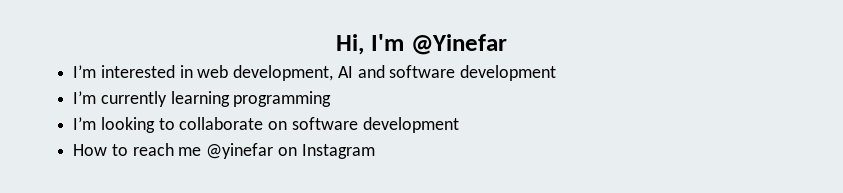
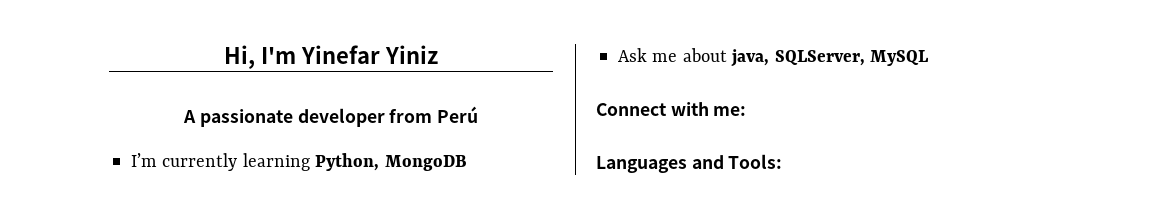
[410,34,507,55] [73,65,557,81] [73,91,332,107] [73,117,459,133] [73,143,375,159] @Yinefar // I’m interested in web development, AI and software development // I’m currently learning programming // I’m looking to collaborate on software development // How to reach me @yinefar on Instagram -> [300,45,438,64] [183,106,478,127] [131,153,467,171] [618,48,928,67] [596,102,747,116] [596,154,783,173] Yinefar Yiniz // A passionate developer from Perú // I’m currently learning Python, MongoDB // Ask me about java, SQLServer, MySQL // Connect with me: // Languages and Tools:

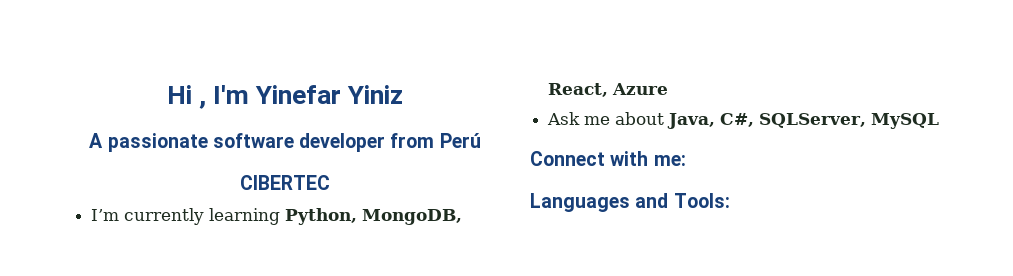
[224,45,256,69] Hi, -> [166,85,206,109] Hi ,
(293, 118) none -> [212,133,294,148] software
(478, 114) none -> [240,175,330,190] // CIBERTEC
[384,155,467,171] MongoDB -> [362,209,463,225] [548,83,669,97] MongoDB, React, Azure
[731,49,770,67] java, -> [667,113,755,129] Java, C#,

